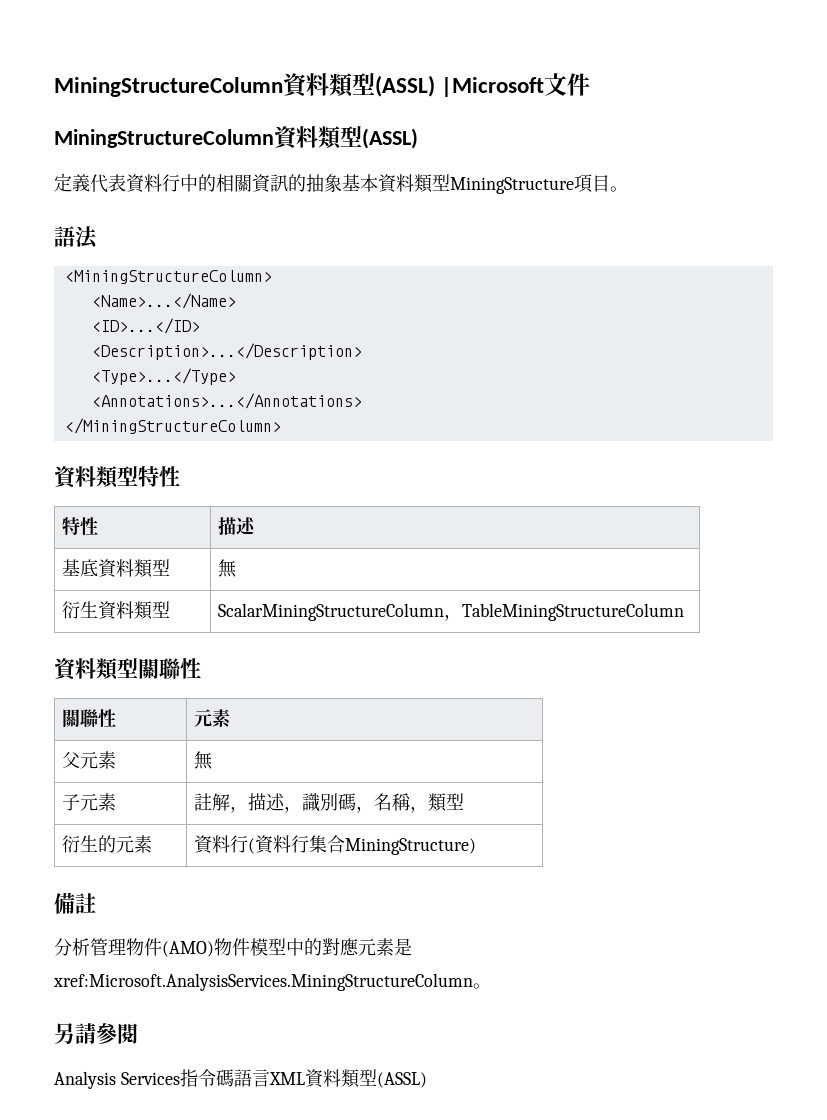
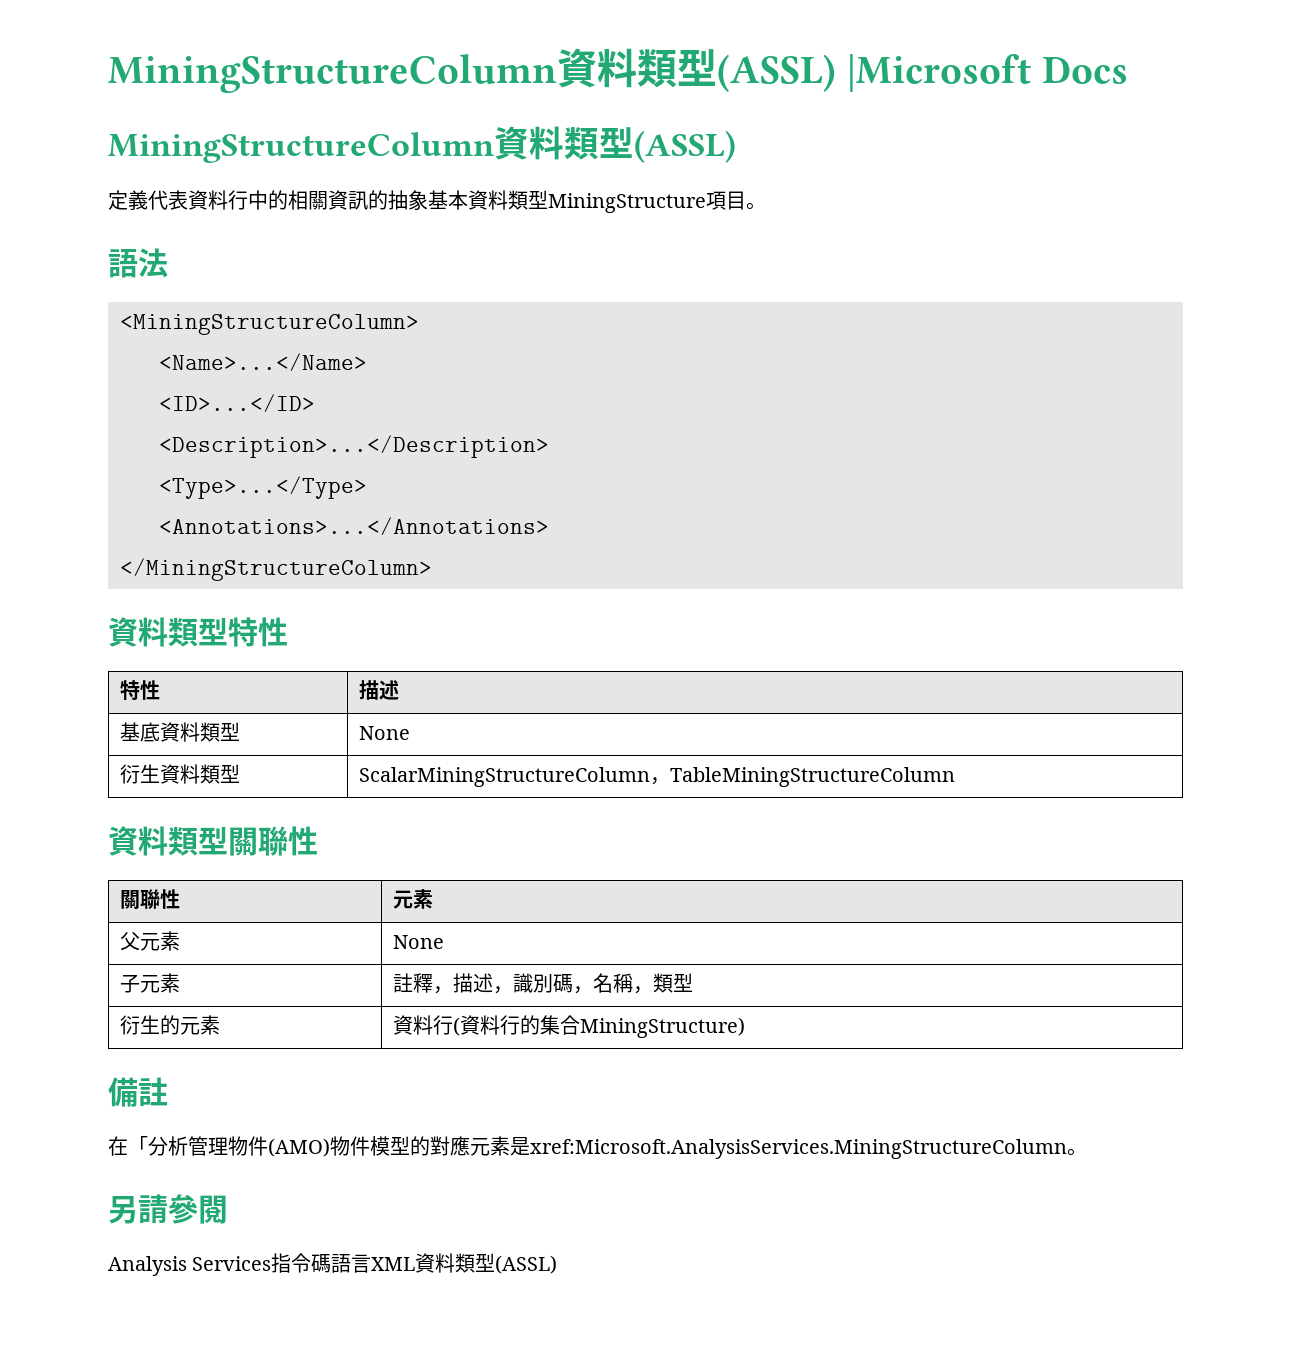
[544,73,591,96] 文件 -> [1041,56,1128,84] Docs
[218,559,238,578] | 無 -> [358,726,410,740] | None
[194,751,214,770] | 無 -> [392,935,444,949] | None
[212,793,231,811] 解 -> [412,973,433,993] 釋
(310, 844) none -> [519,1015,540,1035] 的
(96, 903) none -> [108,1136,148,1156] 在「
[286,938,304,956] 中 -> (410, 1145) none

